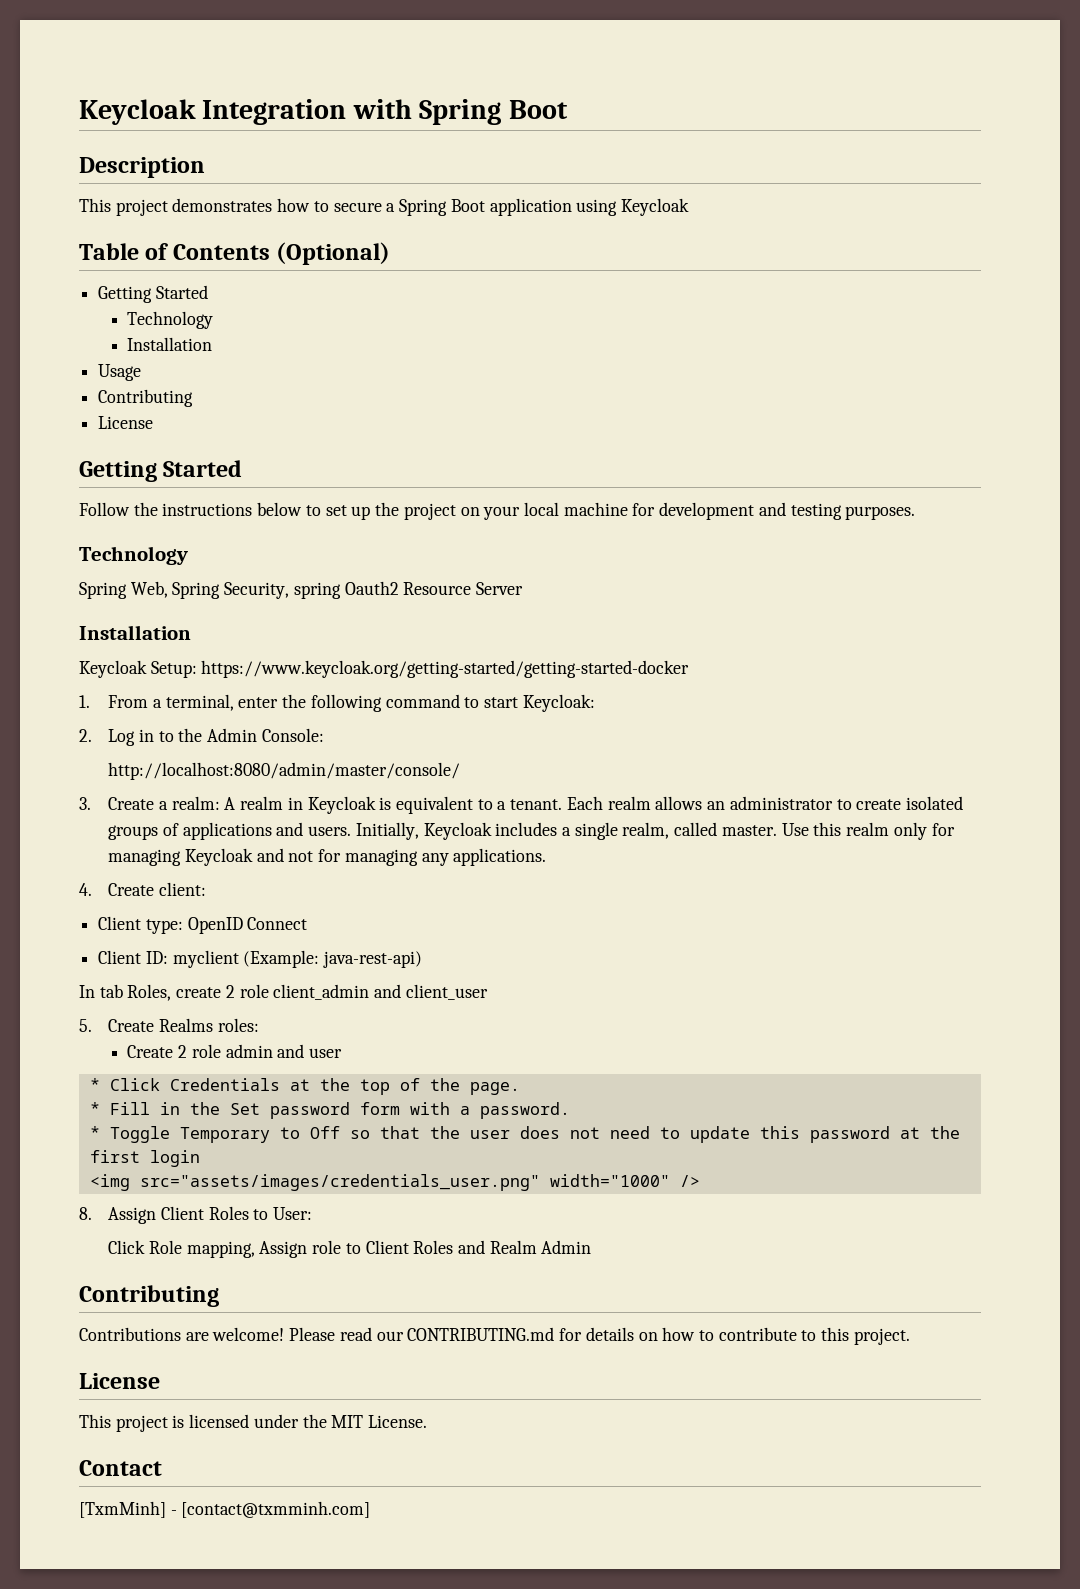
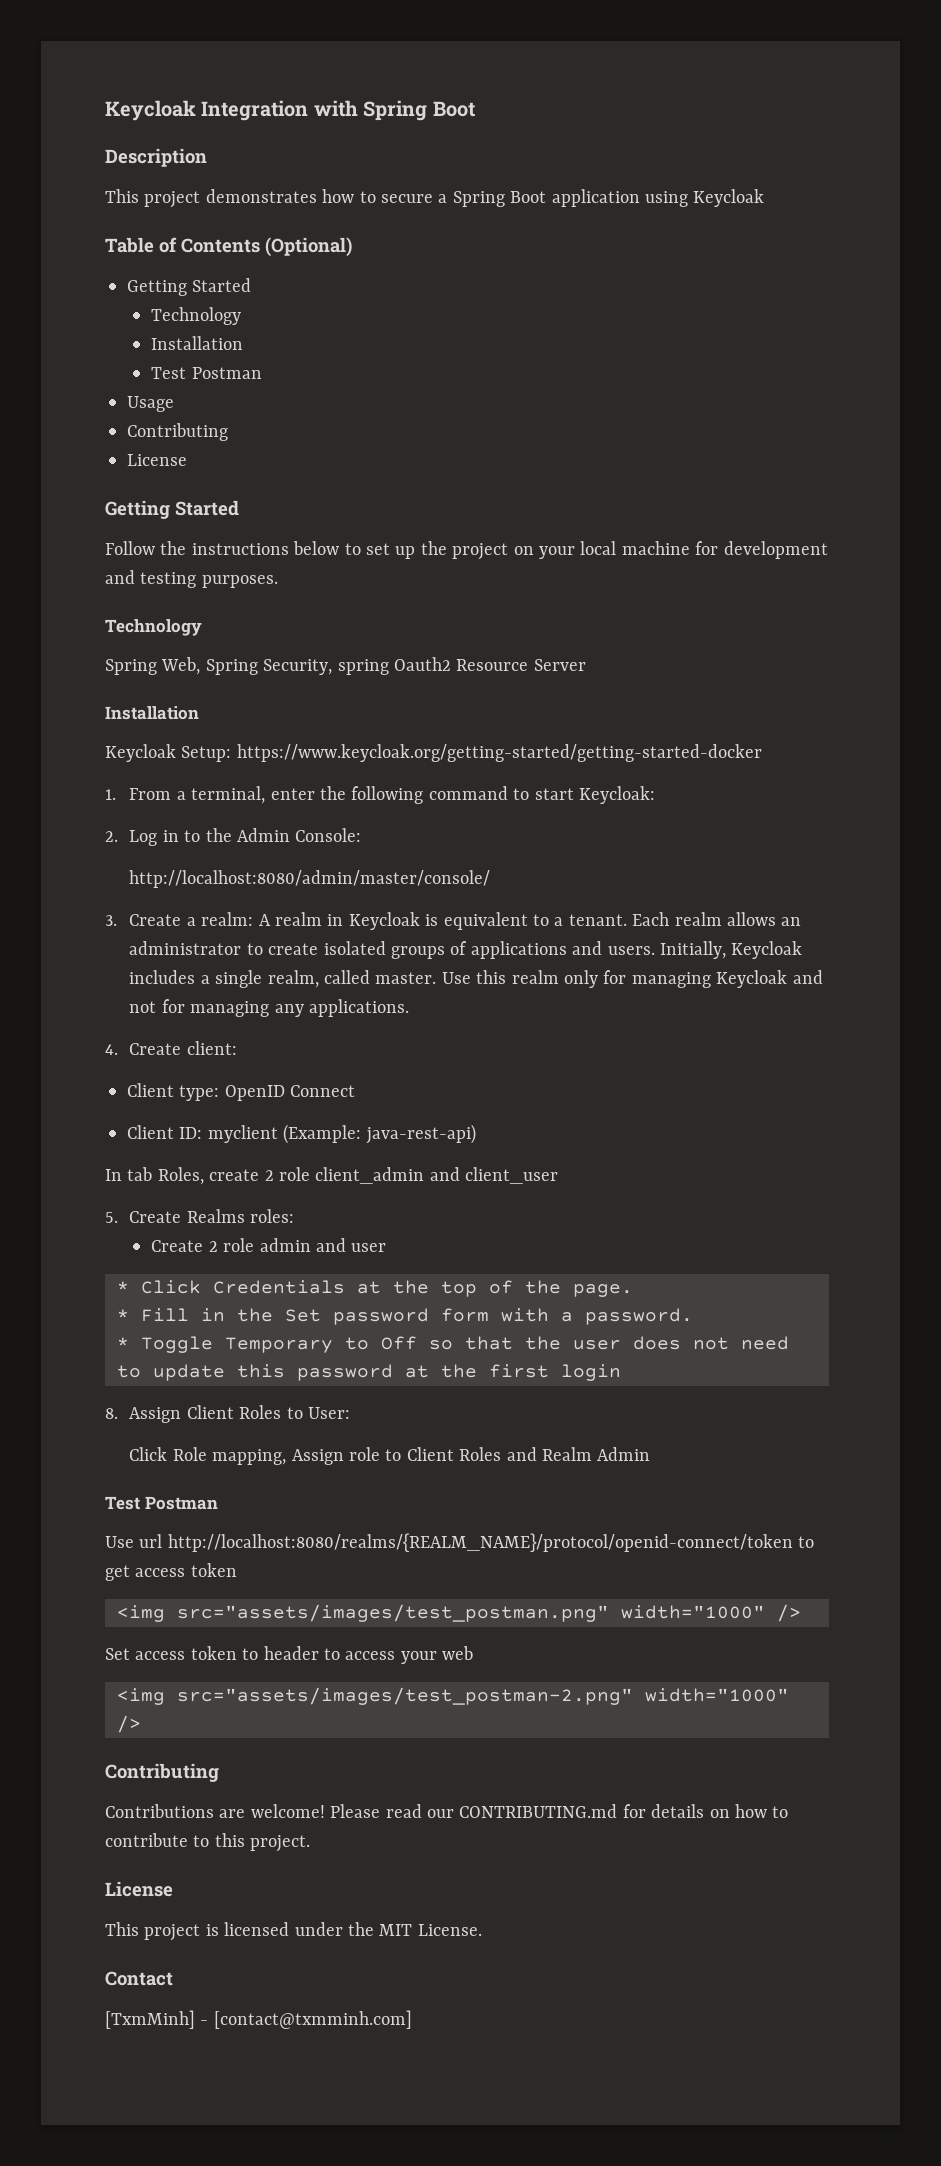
(213, 344) none -> [151,367,262,379] // Test Postman
[89,1174,700,1191] // <img src="assets/images/credentials_user.png" width="1000" /> -> (621, 1372) none
(592, 1247) none -> [105,1496,218,1510] [105,1533,815,1552] [105,1563,237,1581] [117,1604,801,1622] [105,1646,474,1664] [117,1687,789,1705] [117,1715,141,1733] // Test Postman // Use url http://localhost:8080/realms/{REALM_NAME}/protocol/openid-connect/token to get access token // <img src="assets/images/test_postman.png" width="1000" /> // Set access token to header to access your web // <img src="assets/images/test_postman-2.png" width="1000" />

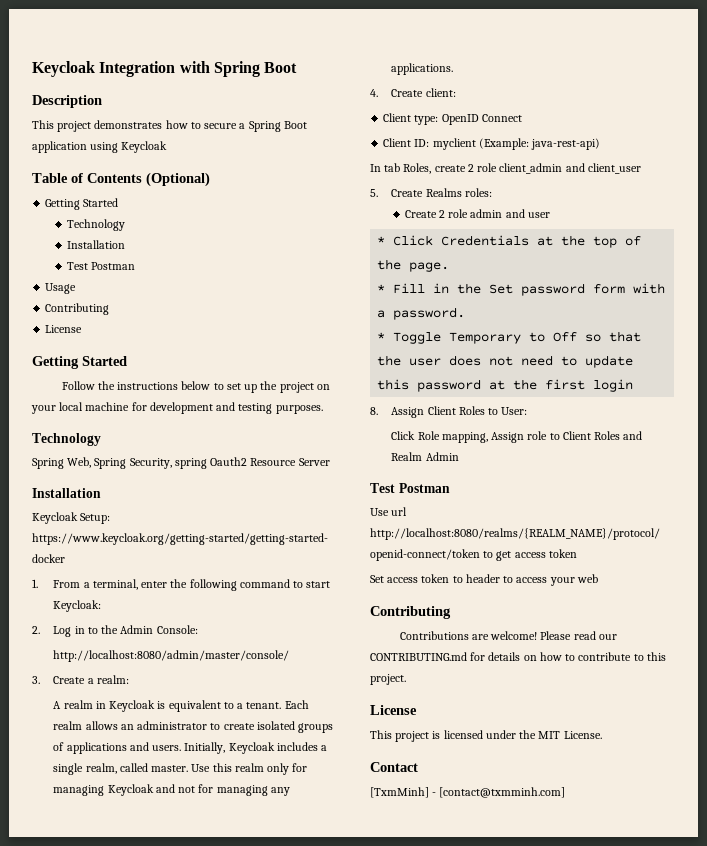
(254, 919) none -> (129, 679) //
[117,1604,801,1622] // <img src="assets/images/test_postman.png" width="1000" /> -> (577, 553) none
[117,1687,789,1705] [117,1715,141,1733] // <img src="assets/images/test_postman-2.png" width="1000" /> -> (598, 578) none

